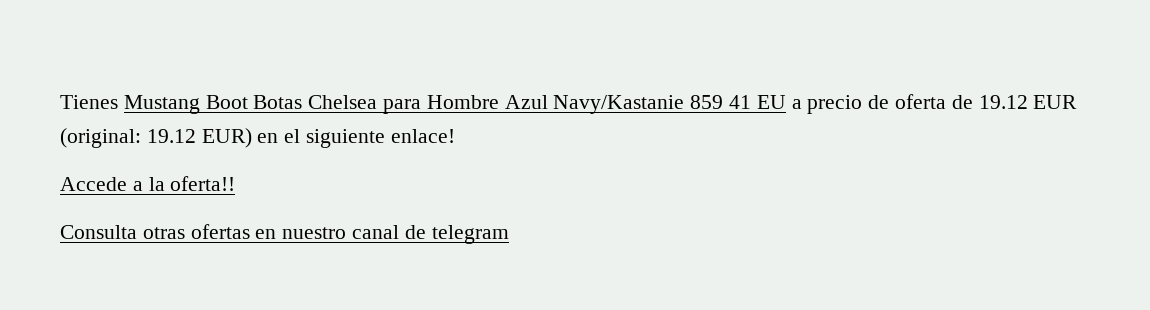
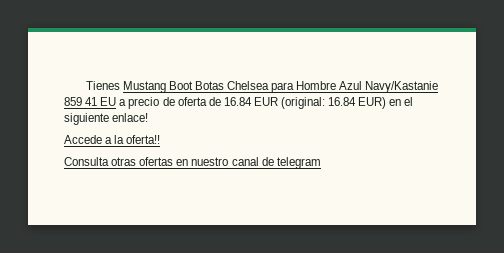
[978,95,1028,109] 19.12 -> [223,97,252,106] 16.84
[146,129,196,143] 19.12 -> [328,97,357,106] 16.84

